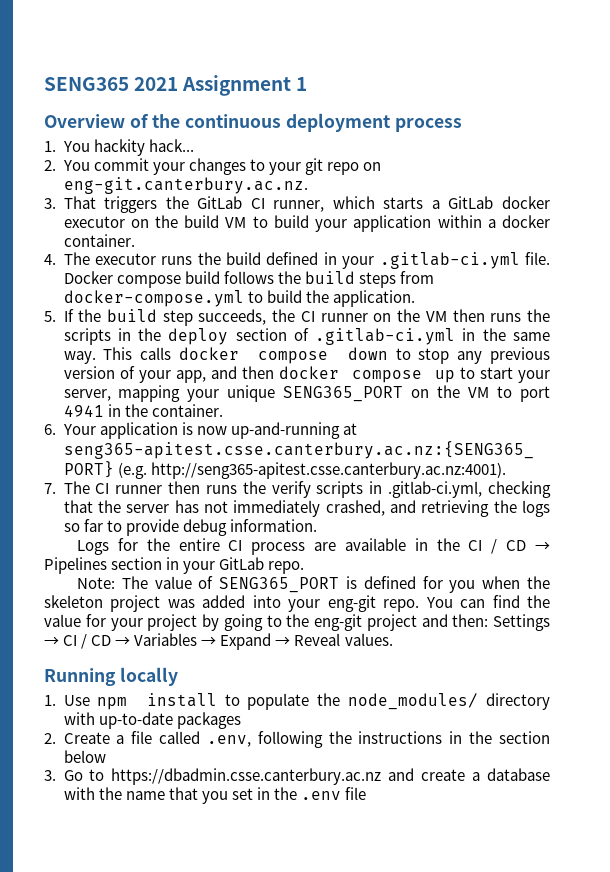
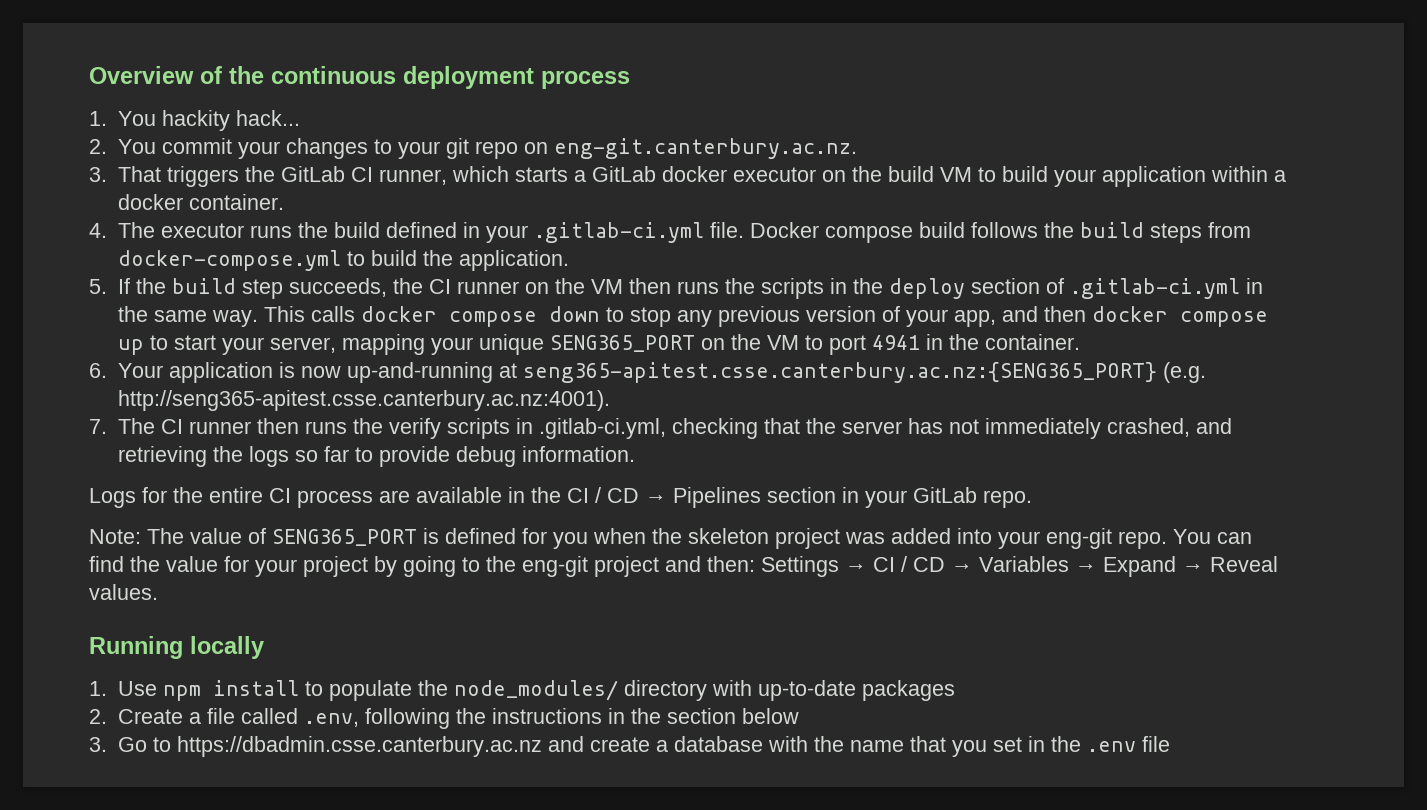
[44,75,308,96] SENG365 2021 Assignment 1 // -> (89, 75) none

